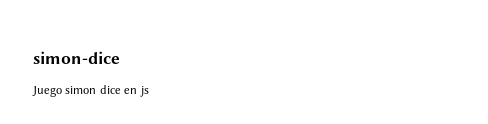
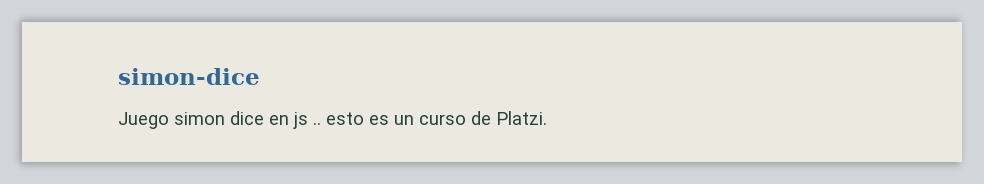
(149, 91) none -> [313,111,547,125] .. esto es un curso de Platzi.

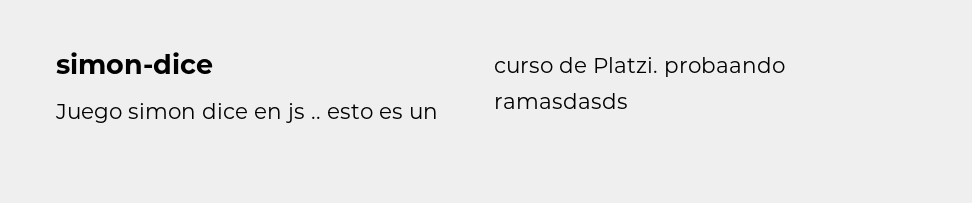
(547, 118) none -> [664,57,785,77] [494,93,628,109] probaando ramasdasds

